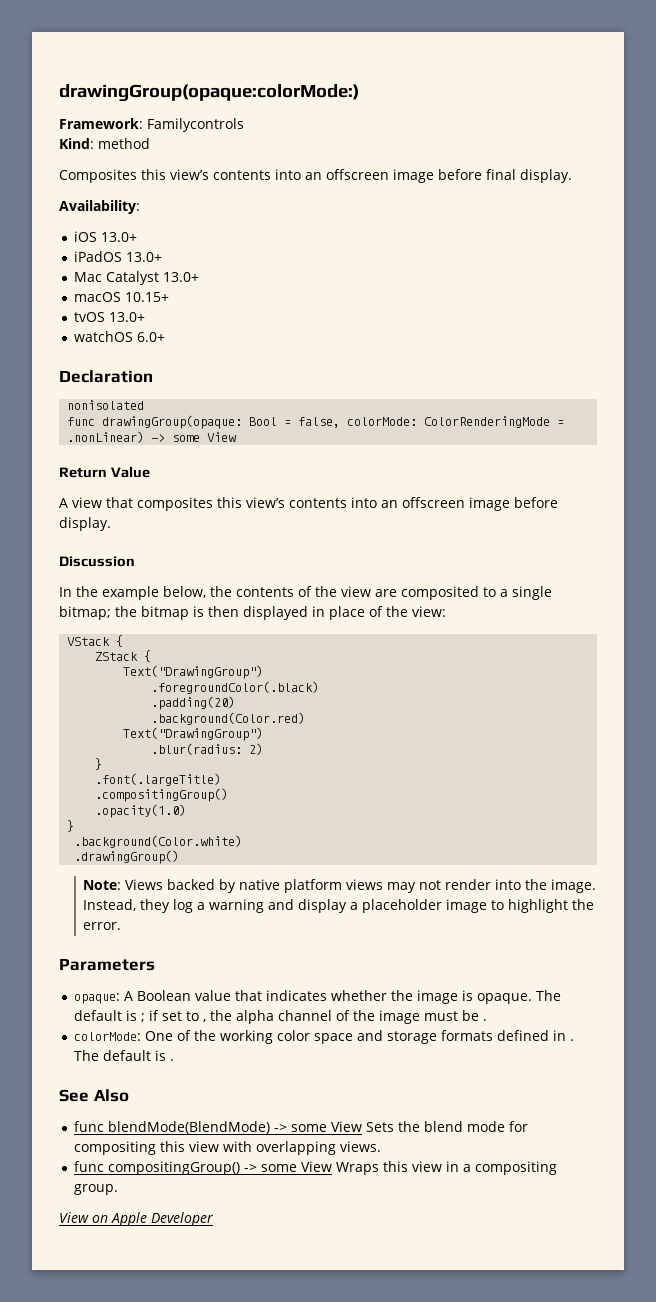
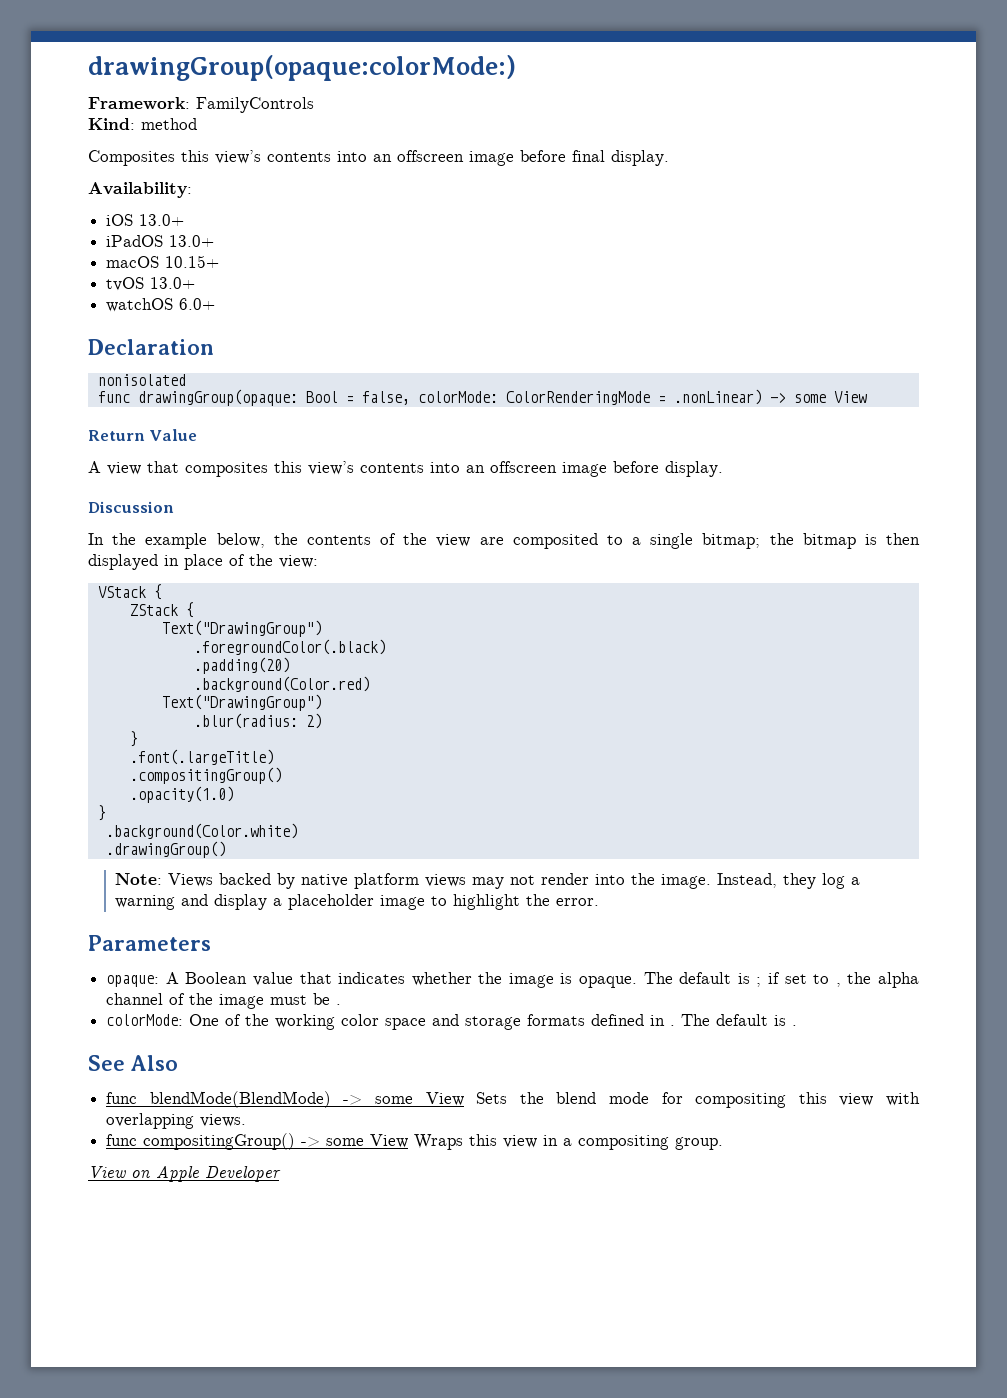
[147,118,244,132] Familycontrols -> [196,97,314,113] FamilyControls
[73,271,199,285] // Mac Catalyst 13.0+ -> (215, 241) none

